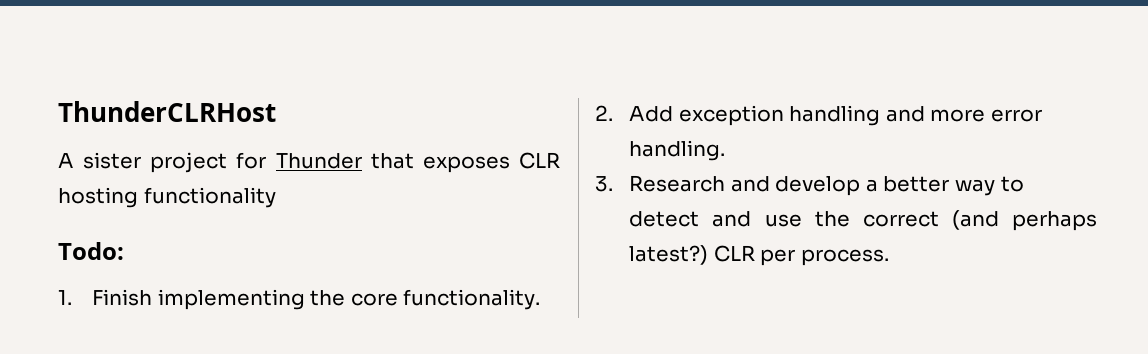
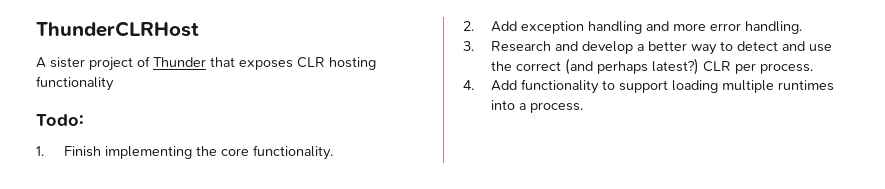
[236,152,267,169] for -> [137,56,150,67] of
(889, 257) none -> [463,79,835,94] [491,100,584,113] // 4. Add functionality to support loading multiple runtimes into a process.

